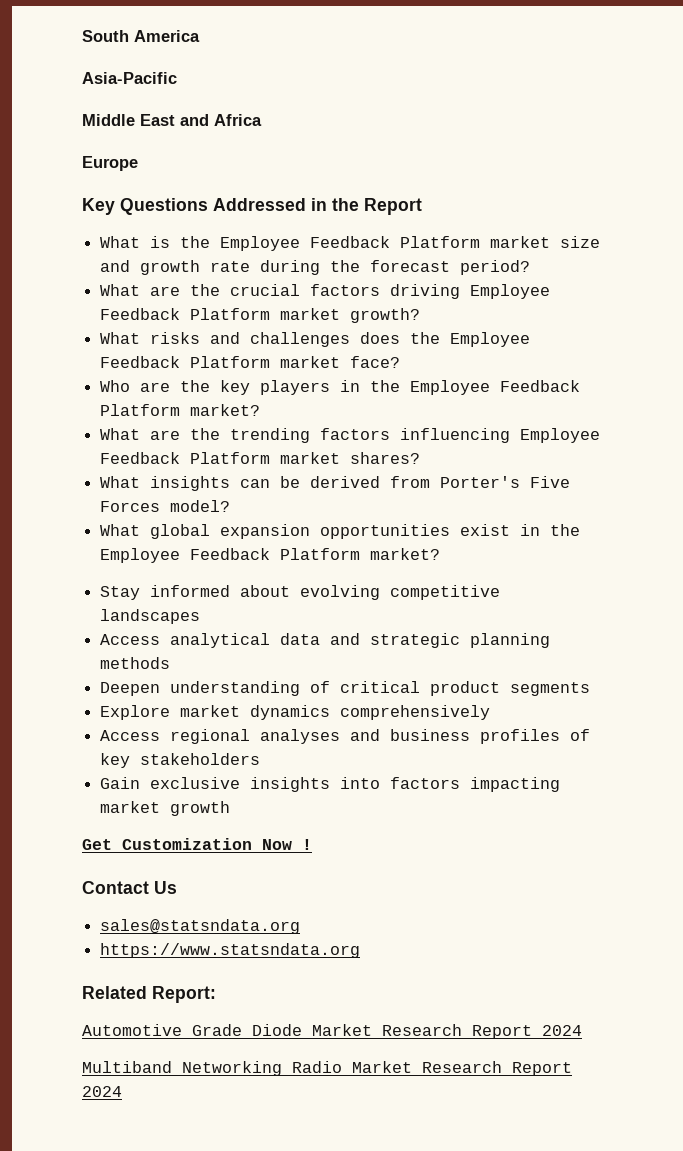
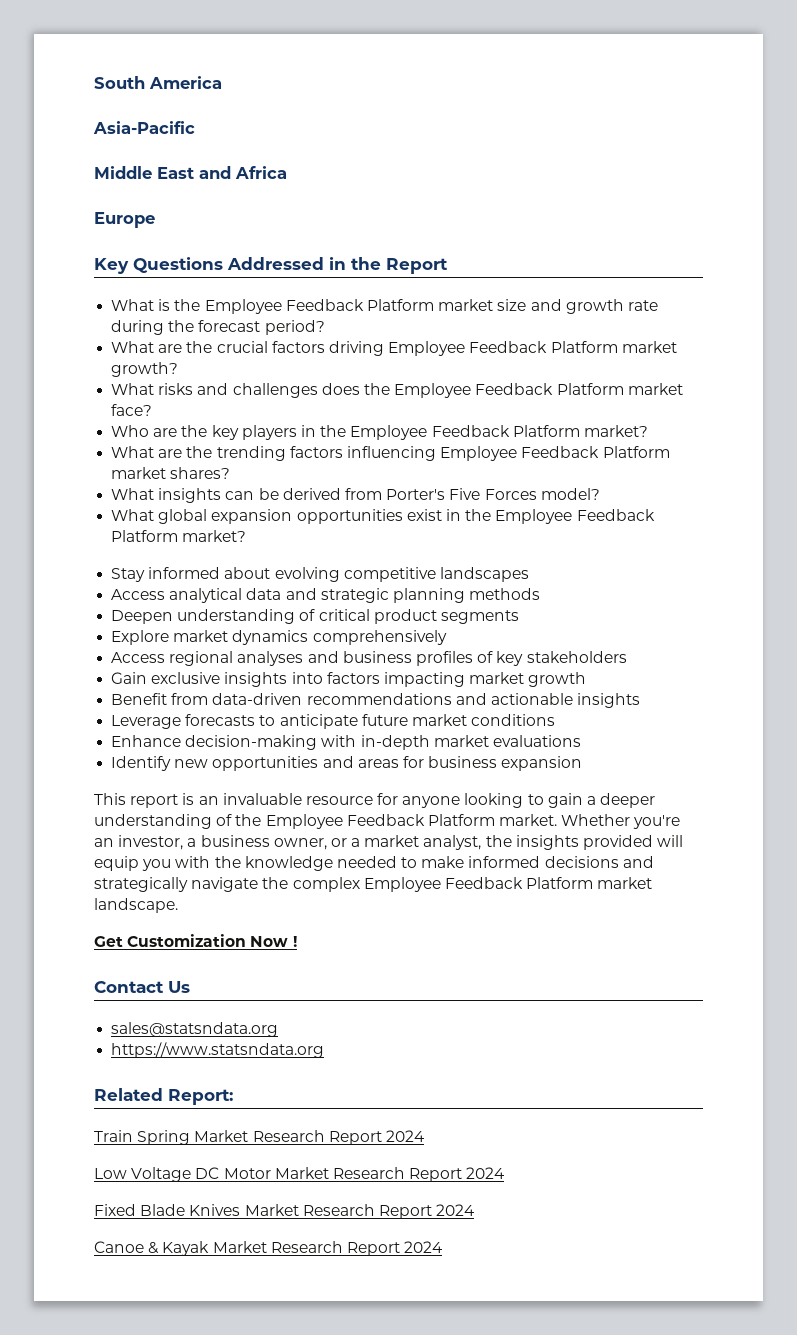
(231, 808) none -> [111,693,641,708] [111,714,556,729] [111,735,581,750] [111,756,583,771] [94,793,656,808] [94,814,681,829] [94,835,684,850] [94,856,654,871] [94,877,653,892] [94,898,178,913] // Benefit from data-driven recommendations and actionable insights // Leverage forecasts to anticipate future market conditions // Enhance decision-making with in-depth market evaluations // Identify new opportunities and areas for business expansion // This report is an invaluable resource for anyone looking to gain a deeper understanding of the Employee Feedback Platform market. Whether you're an investor, a business owner, or a market analyst, the insights provided will equip you with the knowledge needed to make informed decisions and strategically navigate the complex Employee Feedback Platform market landscape.
[82,1024,582,1039] [82,1061,572,1076] [82,1086,122,1097] Automotive Grade Diode Market Research Report 2024 // Multiband Networking Radio Market Research Report 2024 -> [94,1130,425,1145] [94,1167,506,1182] [94,1204,476,1219] [94,1241,444,1256] Train Spring Market Research Report 2024 // Low Voltage DC Motor Market Research Report 2024 // Fixed Blade Knives Market Research Report 2024 // Canoe & Kayak Market Research Report 2024

